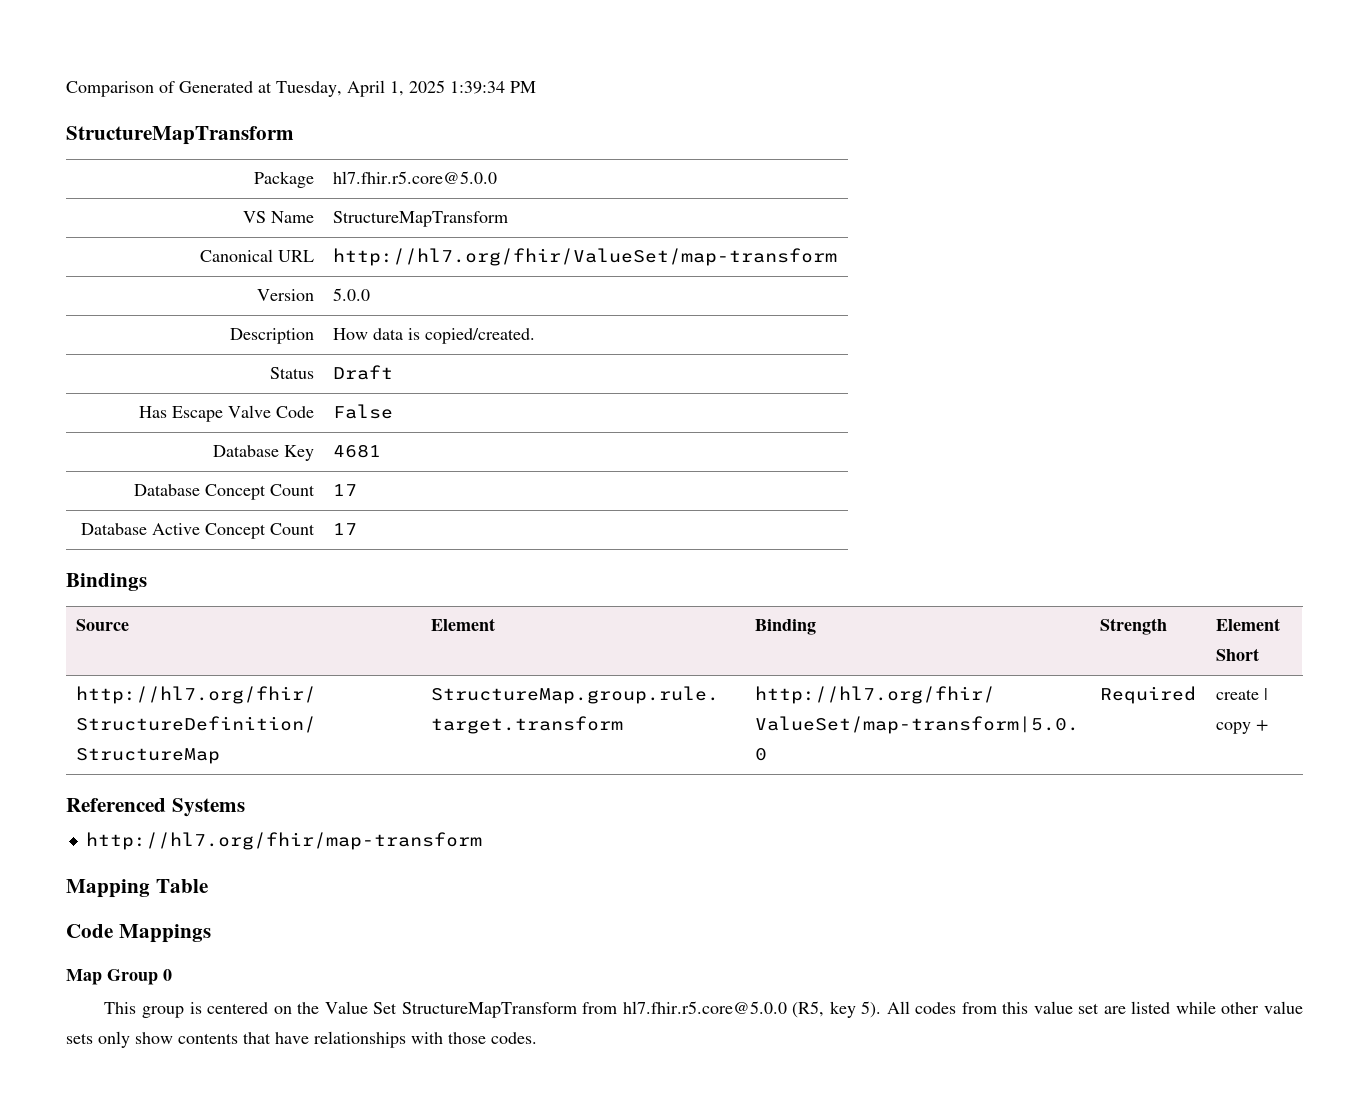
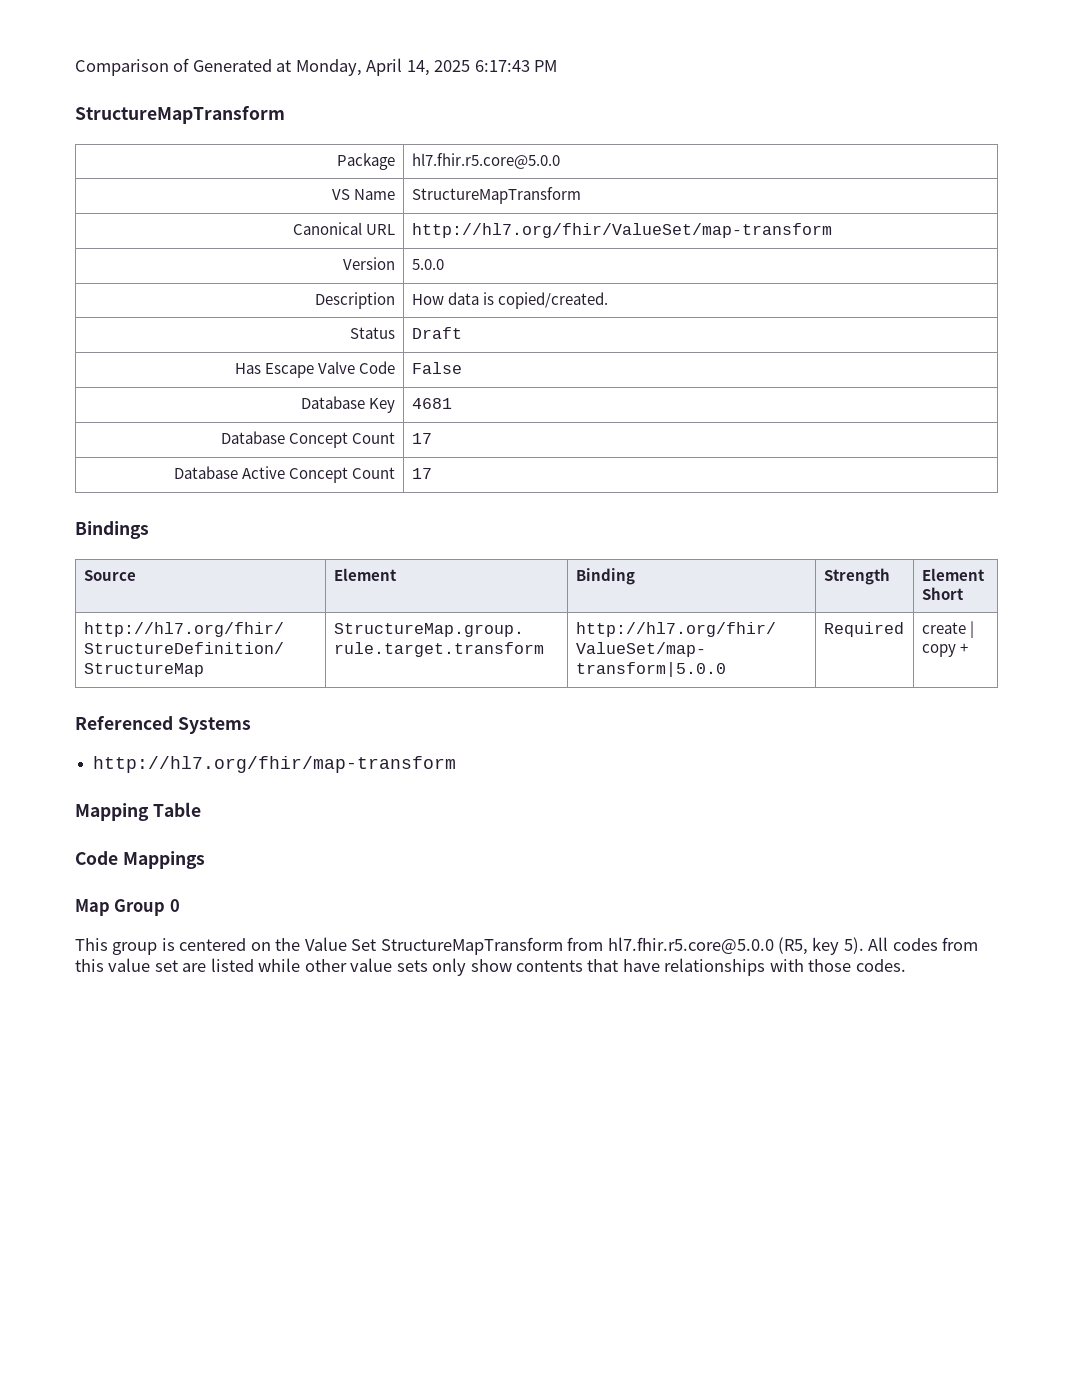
[276,80,505,97] Tuesday, April 1, 2025 1:39:34 -> [295,58,530,76] Monday, April 14, 2025 6:17:43

